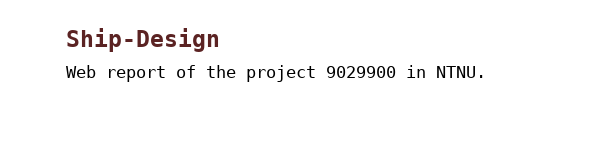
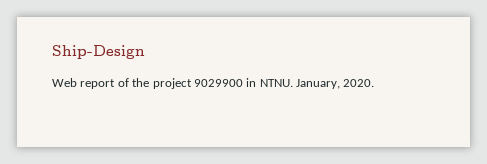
(486, 72) none -> [296,79,375,89] January, 2020.

